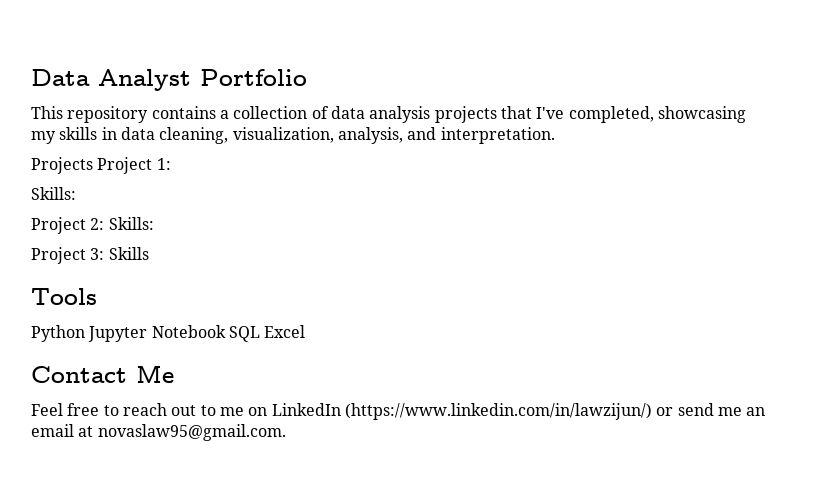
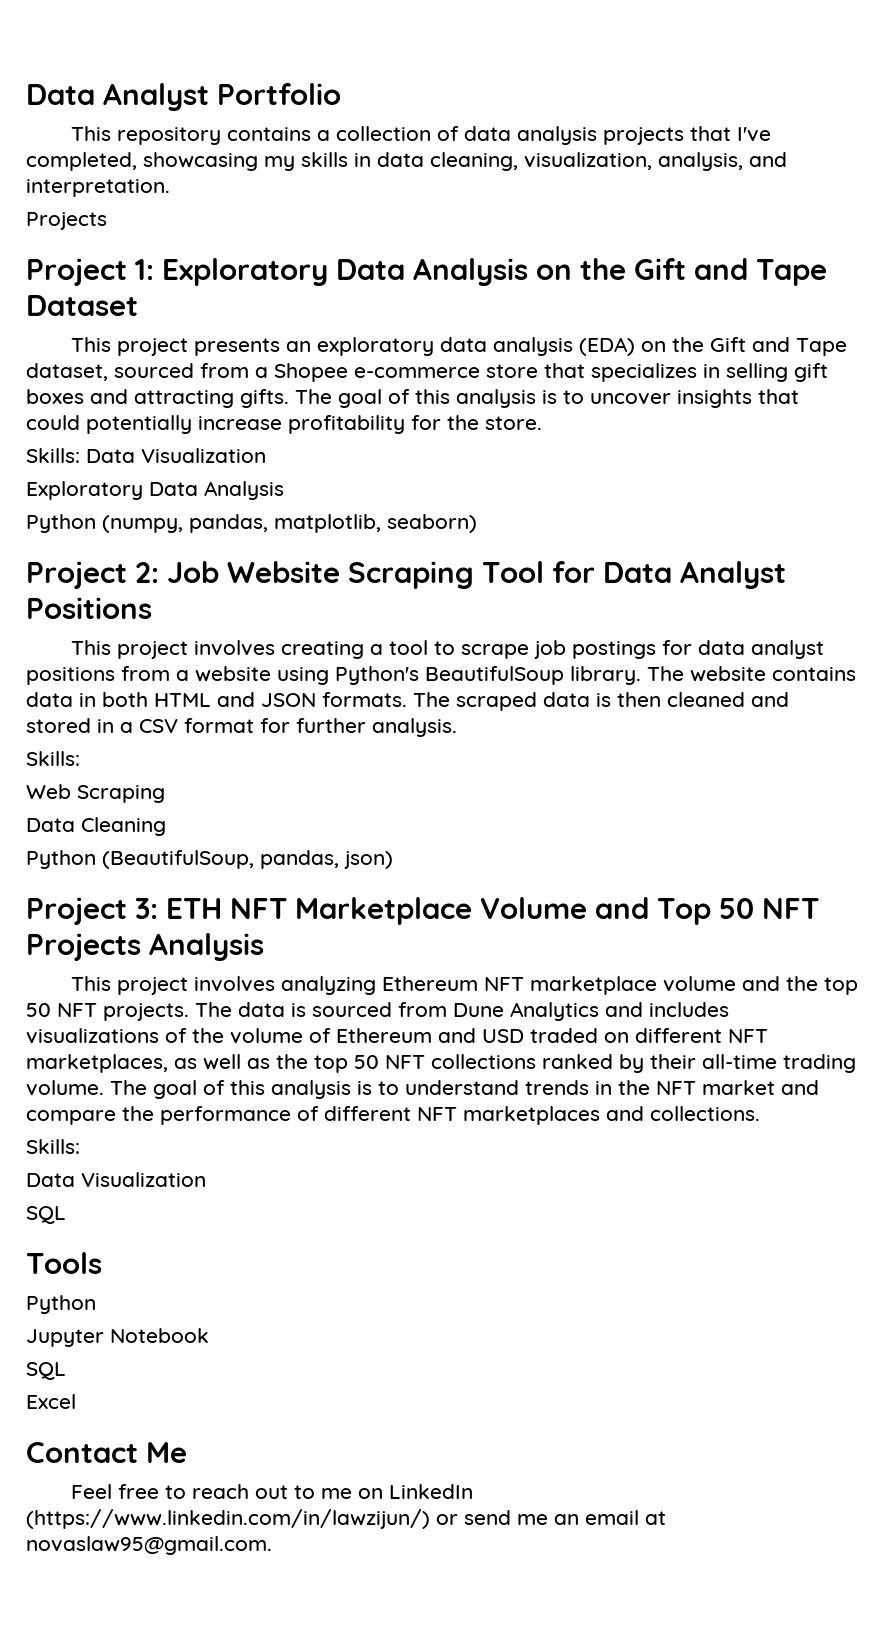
(93, 165) none -> (107, 221) //
[31,187,76,200] [31,217,154,234] [31,247,149,264] // Skills: // Project 2: Skills: // Project 3: Skills -> [162,258,827,286] [26,295,138,316] [70,337,847,356] [26,363,828,382] [26,389,799,408] [26,415,542,434] [26,448,266,463] [26,481,284,500] [26,514,477,533] [26,561,786,589] [26,597,152,619] [70,640,824,659] [26,666,856,685] [26,692,789,711] [26,718,457,737] [26,751,80,766] [26,784,165,803] [26,817,166,836] [26,850,393,869] [26,897,819,925] [26,933,264,961] [70,976,858,995] [26,1002,729,1021] [26,1028,768,1044] [26,1054,856,1073] [26,1080,819,1099] [26,1106,760,1125] [26,1139,80,1154] [26,1172,206,1187] [26,1206,66,1224] Exploratory Data Analysis on the Gift and Tape Dataset // This project presents an exploratory data analysis (EDA) on the Gift and Tape dataset, sourced from a Shopee e-commerce store that specializes in selling gift boxes and attracting gifts. The goal of this analysis is to uncover insights that could potentially increase profitability for the store. // Skills: Data Visualization // Exploratory Data Analysis // Python (numpy, pandas, matplotlib, seaborn) // Project 2: Job Website Scraping Tool for Data Analyst Positions // This project involves creating a tool to scrape job postings for data analyst positions from a website using Python's BeautifulSoup library. The website contains data in both HTML and JSON formats. The scraped data is then cleaned and stored in a CSV format for further analysis. // Skills: // Web Scraping // Data Cleaning // Python (BeautifulSoup, pandas, json) // Project 3: ETH NFT Marketplace Volume and Top 50 NFT Projects Analysis // This project involves analyzing Ethereum NFT marketplace volume and the top 50 NFT projects. The data is sourced from Dune Analytics and includes visualizations of the volume of Ethereum and USD traded on different NFT marketplaces, as well as the top 50 NFT collections ranked by their all-time trading volume. The goal of this analysis is to understand trends in the NFT market and compare the performance of different NFT marketplaces and collections. // Skills: // Data Visualization // SQL
(85, 333) none -> (96, 1304) //
[228,326,260,342] SQL -> [26,1362,66,1380] // SQL //

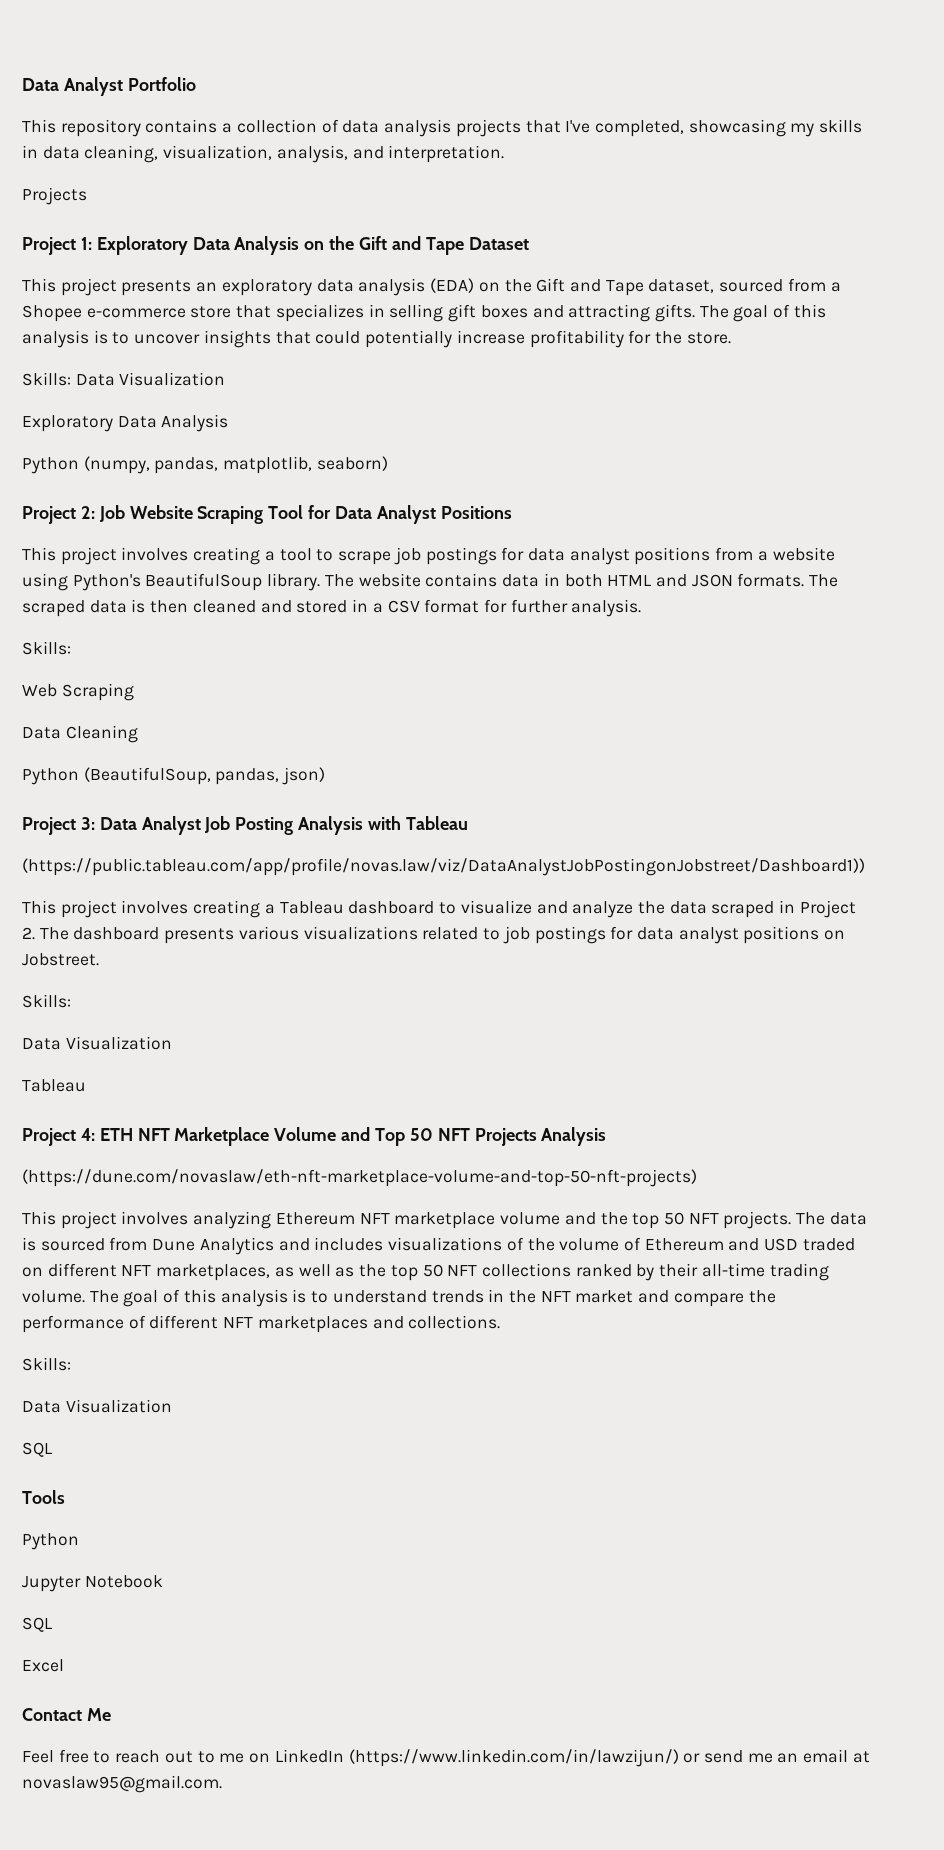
(158, 908) none -> [99,816,468,835] [22,858,865,876] [22,900,856,918] [22,926,846,944] [22,953,99,966] [22,994,71,1008] [22,1036,172,1050] [22,1079,86,1092] [22,1128,95,1146] Data Analyst Job Posting Analysis with Tableau // (https://public.tableau.com/app/profile/novas.law/viz/DataAnalystJobPostingonJobstreet/Dashboard1)) // This project involves creating a Tableau dashboard to visualize and analyze the data scraped in Project 2. The dashboard presents various visualizations related to job postings for data analyst positions on Jobstreet. // Skills: // Data Visualization // Tableau // Project 4:
(264, 947) none -> [22,1169,697,1187] // (https://dune.com/novaslaw/eth-nft-marketplace-volume-and-top-50-nft-projects)

